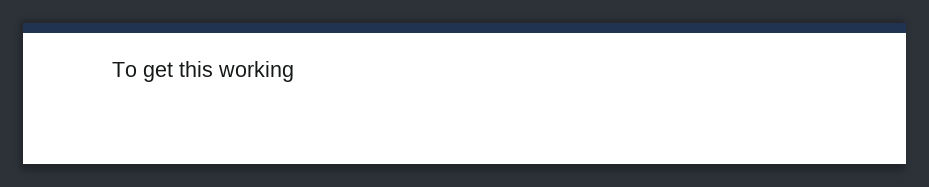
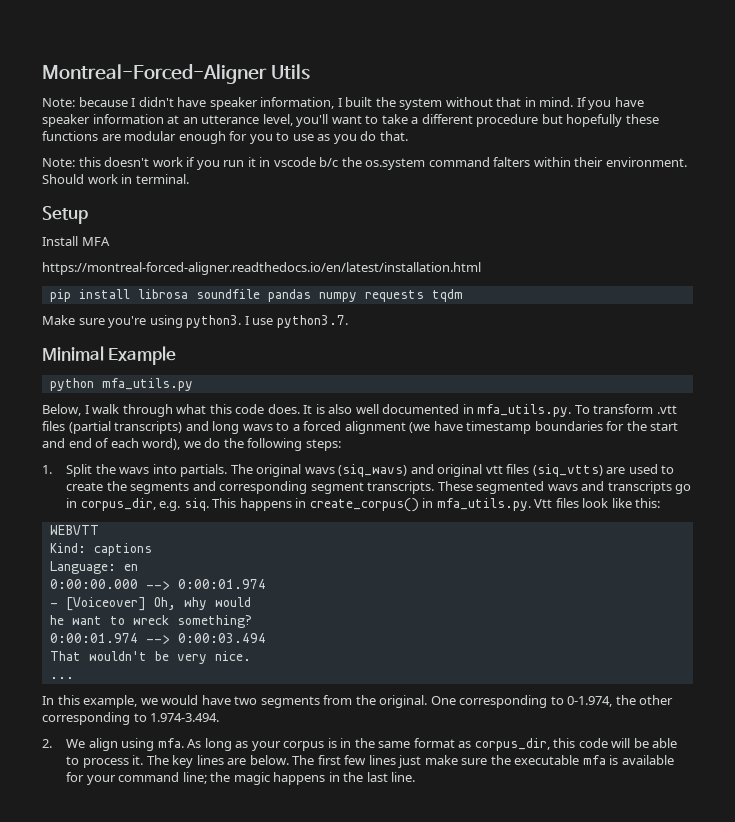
[112,61,294,82] To get this working -> [42,64,310,84] [42,97,644,110] [42,114,659,127] [42,131,408,144] [42,157,687,170] [42,174,189,184] [42,206,88,224] [42,236,110,246] [42,262,481,275] [49,289,463,302] [42,315,348,328] [42,346,177,365] [49,378,193,391] [42,404,677,417] [42,421,679,434] [42,438,341,451] [42,464,675,477] [66,481,692,494] [66,498,661,512] [49,525,99,535] [49,543,152,556] [49,561,138,574] [49,579,266,590] [49,597,251,611] [49,615,252,628] [49,633,266,644] [49,651,251,664] [49,677,74,679] [42,695,674,708] [42,712,220,725] [42,738,678,751] [66,755,674,768] [66,772,416,785] Montreal-Forced-Aligner Utils // Note: because I didn't have speaker information, I built the system without that in mind. If you have speaker information at an utterance level, you'll want to take a different procedure but hopefully these functions are modular enough for you to use as you do that. // Note: this doesn't work if you run it in vscode b/c the os.system command falters within their environment. Should work in terminal. // Setup // Install MFA // https://montreal-forced-aligner.readthedocs.io/en/latest/installation.html // pip install librosa soundfile pandas numpy requests tqdm // Make sure you're using python3. I use python3.7. // Minimal Example // python mfa_utils.py // Below, I walk through what this code does. It is also well documented in mfa_utils.py. To transform .vtt files (partial transcripts) and long wavs to a forced alignment (we have timestamp boundaries for the start and end of each word), we do the following steps: // 1. Split the wavs into partials. The original wavs (siq_wavs) and original vtt files (siq_vtts) are used to create the segments and corresponding segment transcripts. These segmented wavs and transcripts go in corpus_dir, e.g. siq. This happens in create_corpus() in mfa_utils.py. Vtt files look like this: // WEBVTT // Kind: captions // Language: en // 0:00:00.000 --> 0:00:01.974 // - [Voiceover] Oh, why would // he want to wreck something? // 0:00:01.974 --> 0:00:03.494 // That wouldn't be very nice. // ... // In this example, we would have two segments from the original. One corresponding to 0-1.974, the other corresponding to 1.974-3.494. // 2. We align using mfa. As long as your corpus is in the same format as corpus_dir, this code will be able to process it. The key lines are below. The first few lines just make sure the executable mfa is available for your command line; the magic happens in the last line.

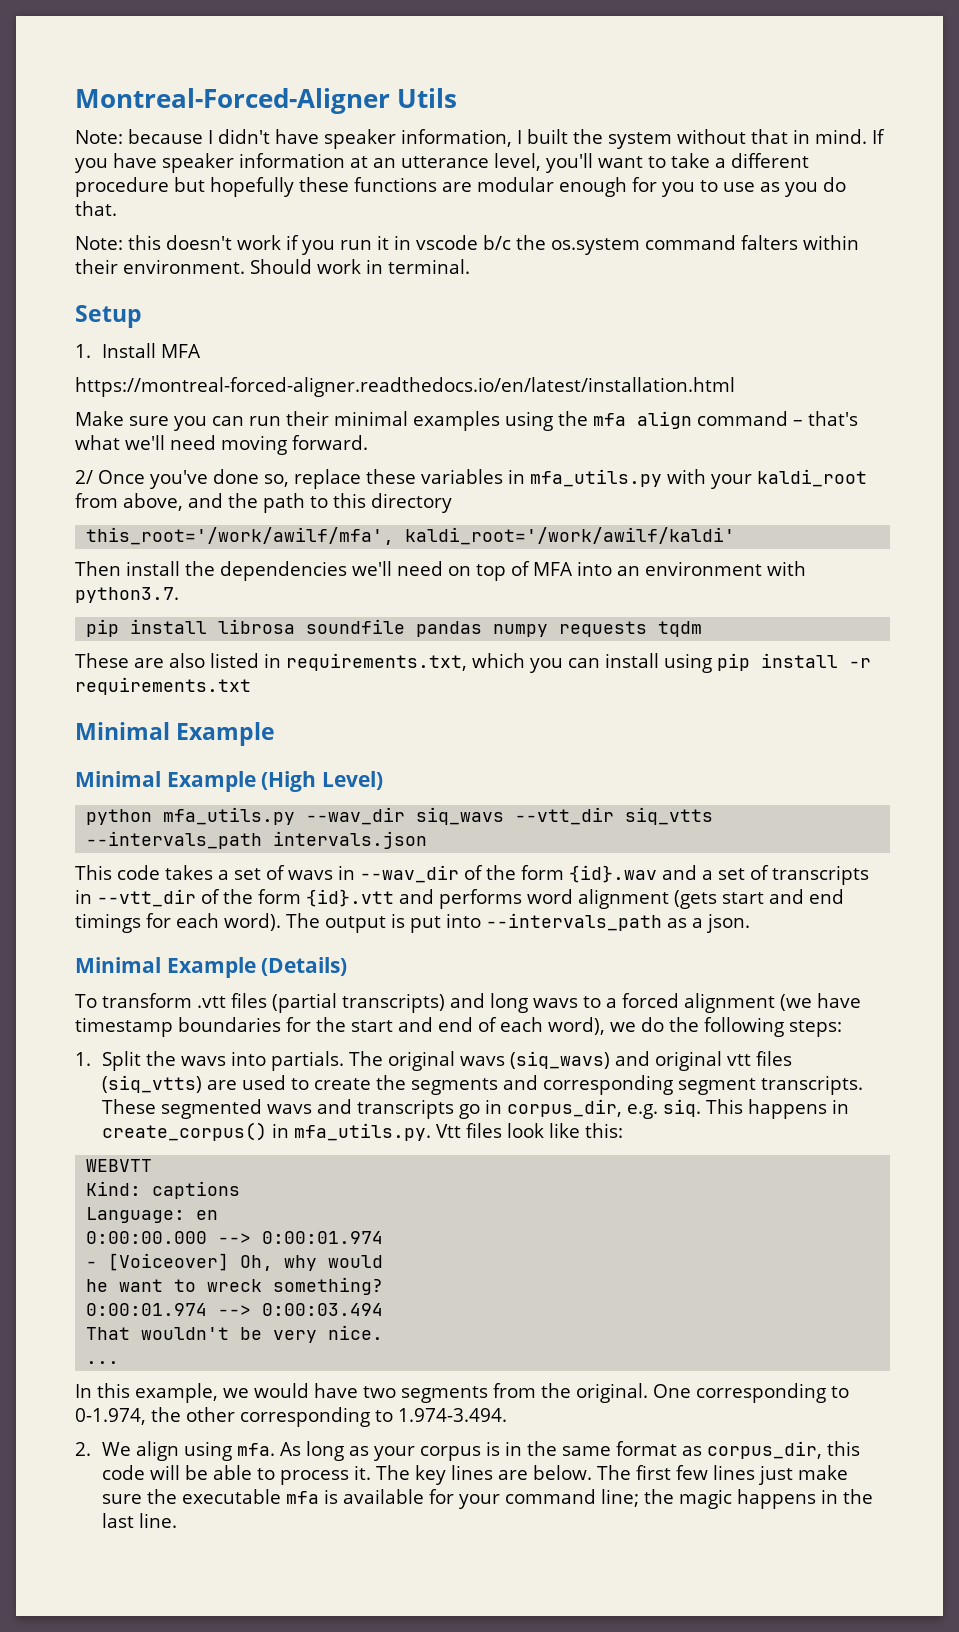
(88, 215) none -> [75,344,91,358] 1.
(481, 268) none -> [75,411,858,431] [75,435,368,455] [75,469,867,489] [75,493,452,513] [86,527,736,545] [75,561,806,581] [75,587,179,603] // Make sure you can run their minimal examples using the mfa align command – that's what we'll need moving forward. // 2/ Once you've done so, replace these variables in mfa_utils.py with your kaldi_root from above, and the path to this directory // this_root='/work/awilf/mfa', kaldi_root='/work/awilf/kaldi' // Then install the dependencies we'll need on top of MFA into an environment with python3.7.
[42,315,348,328] [42,346,177,365] [49,378,193,391] [42,404,572,417] Make sure you're using python3. I use python3.7. // Minimal Example // python mfa_utils.py // Below, I walk through what this code does. It is also well documented in mfa_utils.py. -> [75,653,871,673] [75,677,251,695] [75,722,276,746] [75,771,383,792] [86,807,714,825] [86,831,428,849] [75,865,869,885] [75,889,844,909] [75,913,750,933] [75,957,348,978] These are also listed in requirements.txt, which you can install using pip install -r requirements.txt // Minimal Example // Minimal Example (High Level) // python mfa_utils.py --wav_dir siq_wavs --vtt_dir siq_vtts --intervals_path intervals.json // This code takes a set of wavs in --wav_dir of the form {id}.wav and a set of transcripts in --vtt_dir of the form {id}.vtt and performs word alignment (gets start and end timings for each word). The output is put into --intervals_path as a json. // Minimal Example (Details) //

